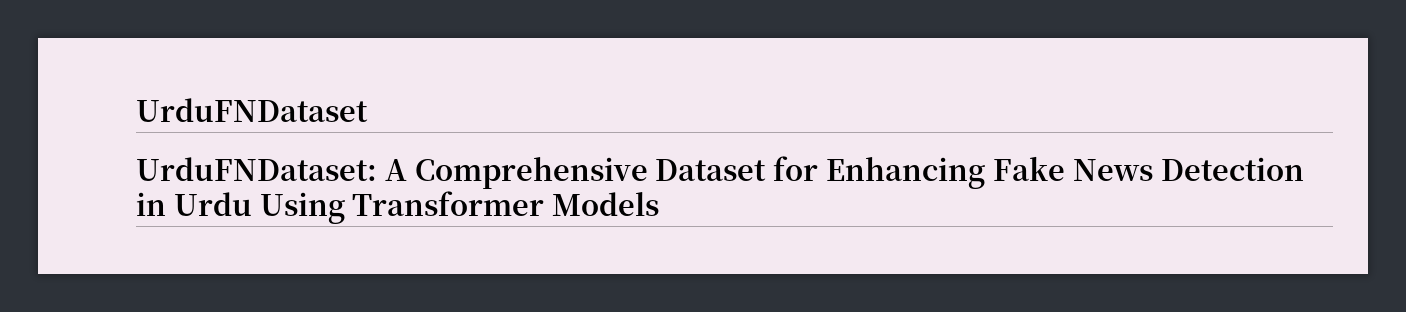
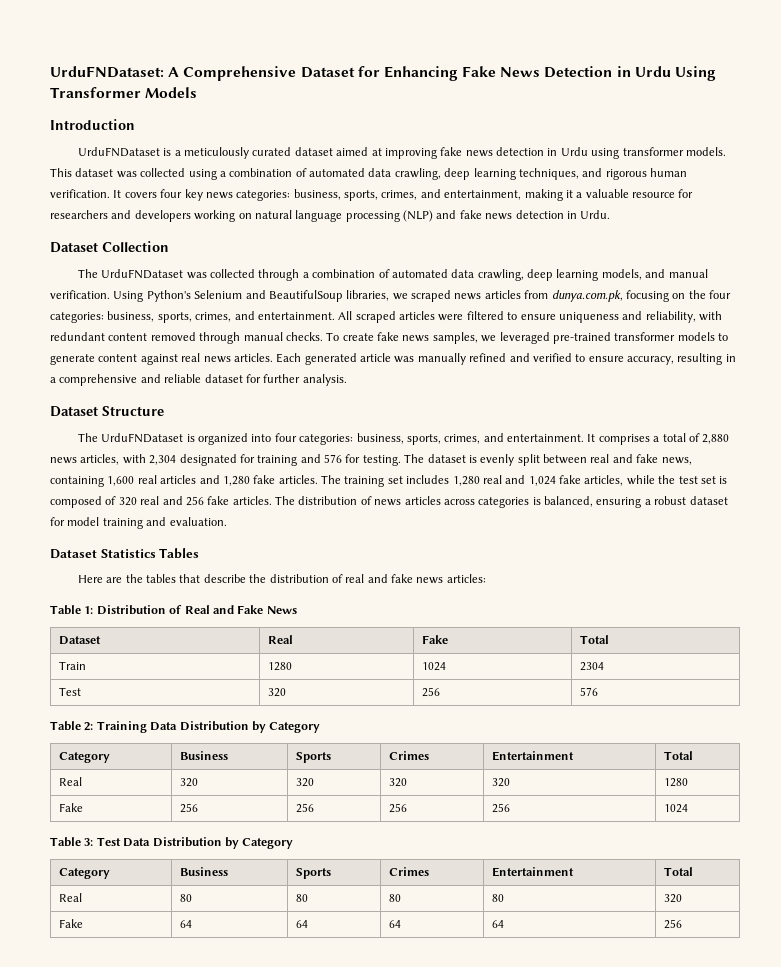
[136,98,368,122] UrduFNDataset // -> (50, 72) none
(660, 204) none -> [50,119,135,130] [77,147,726,159] [50,168,687,180] [50,189,694,201] [50,210,611,222] [50,241,169,253] [77,269,708,281] [50,290,731,302] [50,311,722,323] [50,332,728,344] [50,353,736,365] [50,374,347,386] [50,406,164,417] [77,433,730,445] [50,454,692,466] [50,475,728,487] [50,496,728,508] [50,517,227,529] [50,548,200,559] [77,574,486,584] [50,605,297,615] [59,636,102,645] [268,635,294,644] [422,635,449,644] [580,635,610,644] [59,661,87,670] [268,662,293,671] [422,662,447,671] [580,662,605,671] [59,687,82,696] [268,688,287,697] [422,687,441,697] [580,687,599,696] [50,721,321,733] [59,752,111,763] [180,751,229,760] [296,752,332,763] [389,751,430,760] [492,751,575,761] [664,751,694,760] [59,777,83,786] [180,778,199,787] [296,778,315,787] [389,778,408,787] [492,778,511,787] [664,778,689,787] [59,803,84,812] [180,803,199,813] [296,803,315,813] [389,803,408,813] [492,803,511,813] [664,804,689,813] [50,837,294,849] [59,868,111,879] [180,867,229,876] [296,868,332,879] [389,867,430,876] [492,867,575,877] [664,867,694,876] [59,893,83,902] [180,894,193,902] [296,894,309,902] [389,894,402,902] [492,894,505,902] [664,894,683,903] [59,919,84,928] [180,920,193,928] [296,920,309,928] [389,920,402,928] [492,920,505,928] [664,919,683,929] // Introduction // UrduFNDataset is a meticulously curated dataset aimed at improving fake news detection in Urdu using transformer models. This dataset was collected using a combination of automated data crawling, deep learning techniques, and rigorous human verification. It covers four key news categories: business, sports, crimes, and entertainment, making it a valuable resource for researchers and developers working on natural language processing (NLP) and fake news detection in Urdu. // Dataset Collection // The UrduFNDataset was collected through a combination of automated data crawling, deep learning models, and manual verification. Using Python's Selenium and BeautifulSoup libraries, we scraped news articles from dunya.com.pk, focusing on the four categories: business, sports, crimes, and entertainment. All scraped articles were filtered to ensure uniqueness and reliability, with redundant content removed through manual checks. To create fake news samples, we leveraged pre-trained transformer models to generate content against real news articles. Each generated article was manually refined and verified to ensure accuracy, resulting in a comprehensive and reliable dataset for further analysis. // Dataset Structure // The UrduFNDataset is organized into four categories: business, sports, crimes, and entertainment. It comprises a total of 2,880 news articles, with 2,304 designated for training and 576 for testing. The dataset is evenly split between real and fake news, containing 1,600 real articles and 1,280 fake articles. The training set includes 1,280 real and 1,024 fake articles, while the test set is composed of 320 real and 256 fake articles. The distribution of news articles across categories is balanced, ensuring a robust dataset for model training and evaluation. // Dataset Statistics Tables // Here are the tables that describe the distribution of real and fake news articles: // Table 1: Distribution of Real and Fake News // Dataset | Real | Fake | Total // Train | 1280 | 1024 | 2304 // Test | 320 | 256 | 576 // Table 2: Training Data Distribution by Category // Category | Business | Sports | Crimes | Entertainment | Total // Real | 320 | 320 | 320 | 320 | 1280 // Fake | 256 | 256 | 256 | 256 | 1024 // Table 3: Test Data Distribution by Category // Category | Business | Sports | Crimes | Entertainment | Total // Real | 80 | 80 | 80 | 80 | 320 // Fake | 64 | 64 | 64 | 64 | 256

